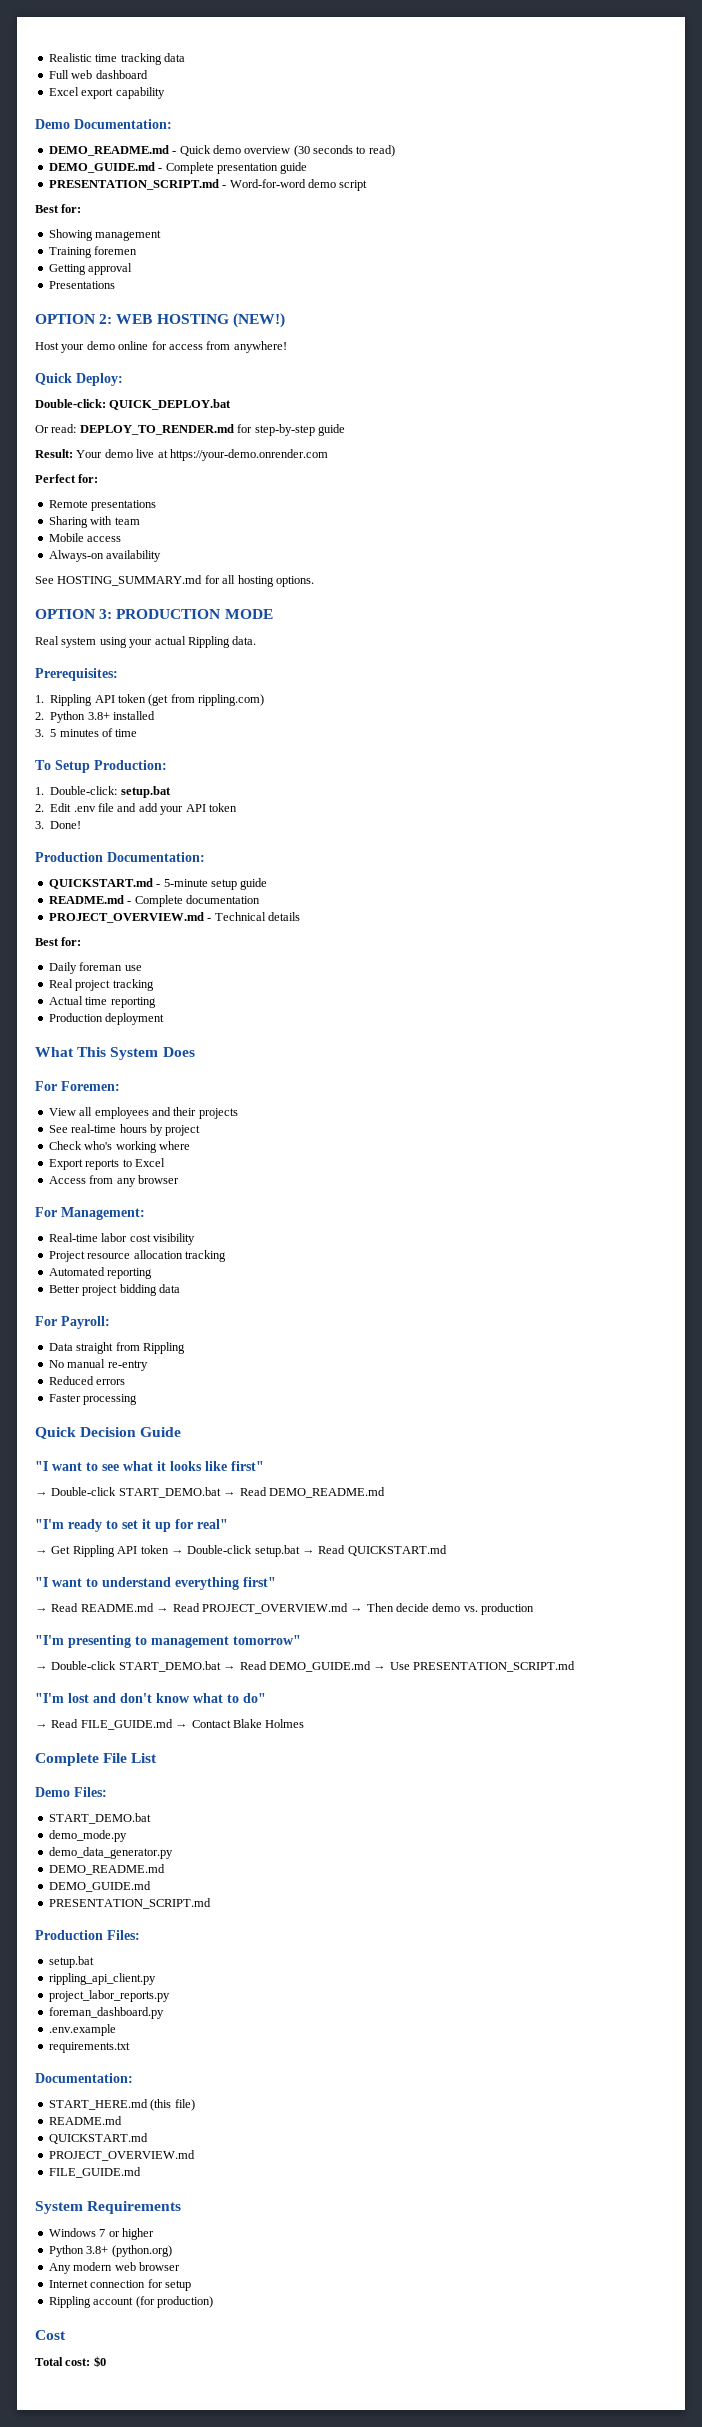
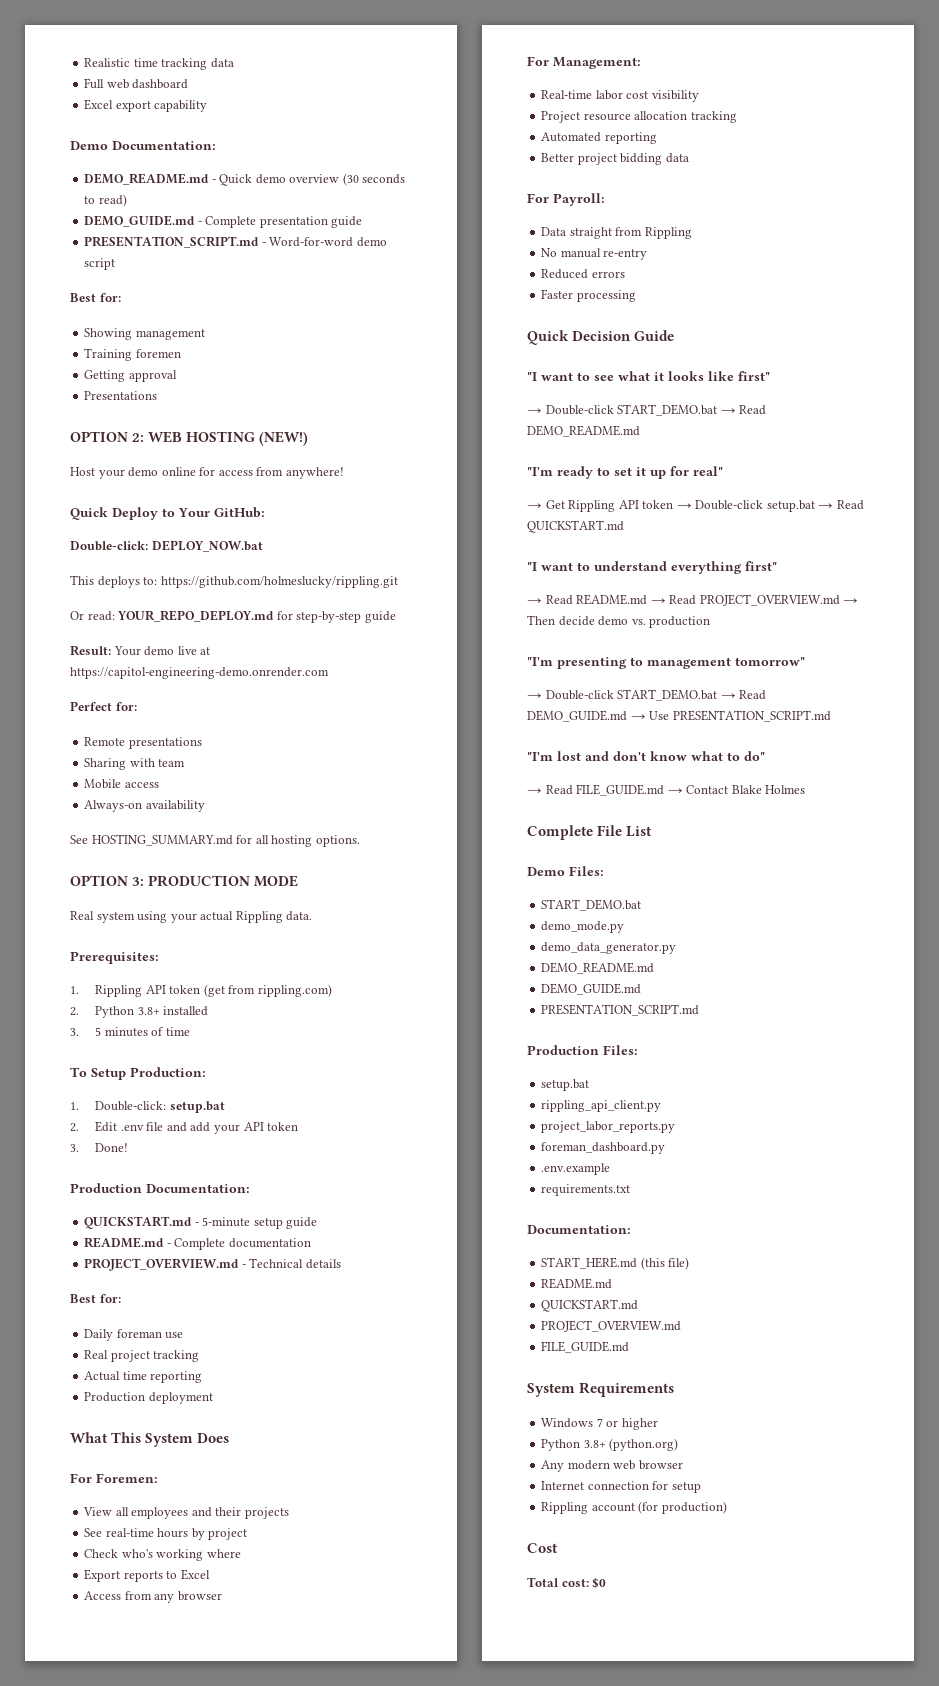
[76,373,123,386] [35,399,232,410] Deploy: // Double-click: QUICK_DEPLOY.bat -> [112,507,265,520] [70,540,263,552] [70,575,398,588] Deploy to Your GitHub: // Double-click: DEPLOY_NOW.bat // This deploys to: https://github.com/holmeslucky/rippling.git
[79,424,234,435] DEPLOY_TO_RENDER.md -> [117,610,275,622] YOUR_REPO_DEPLOY.md
[169,449,328,461] https://your-demo.onrender.com -> [70,667,329,679] https://capitol-engineering-demo.onrender.com

